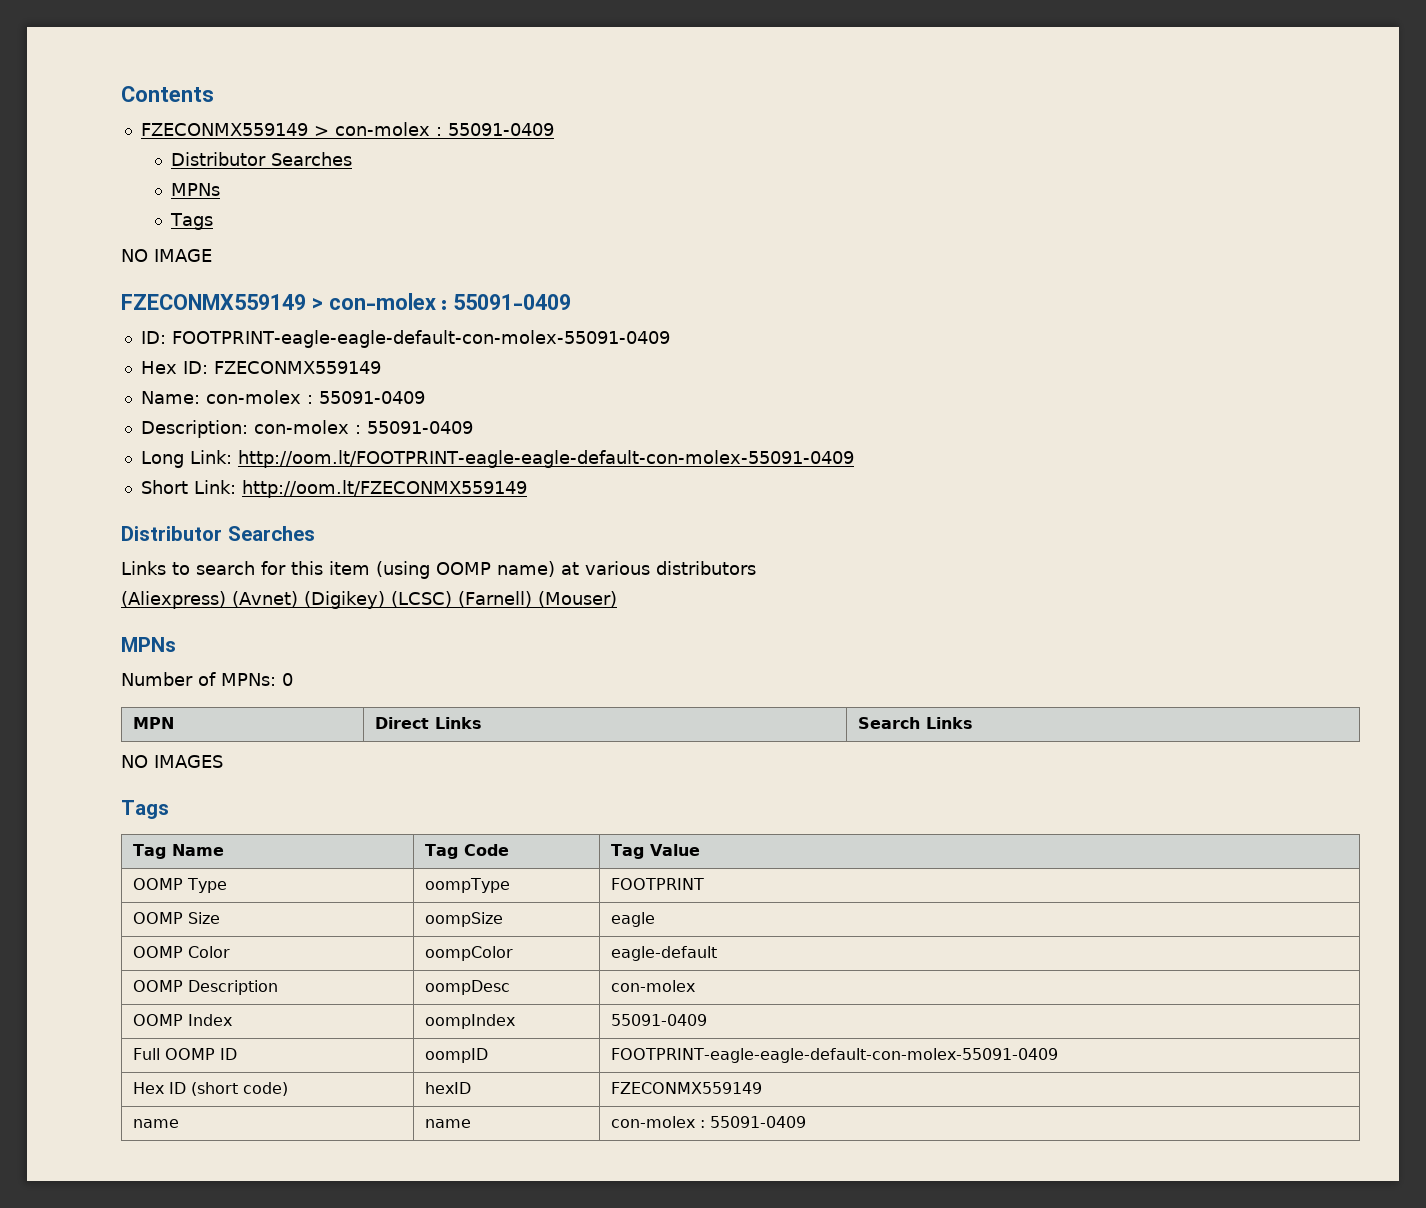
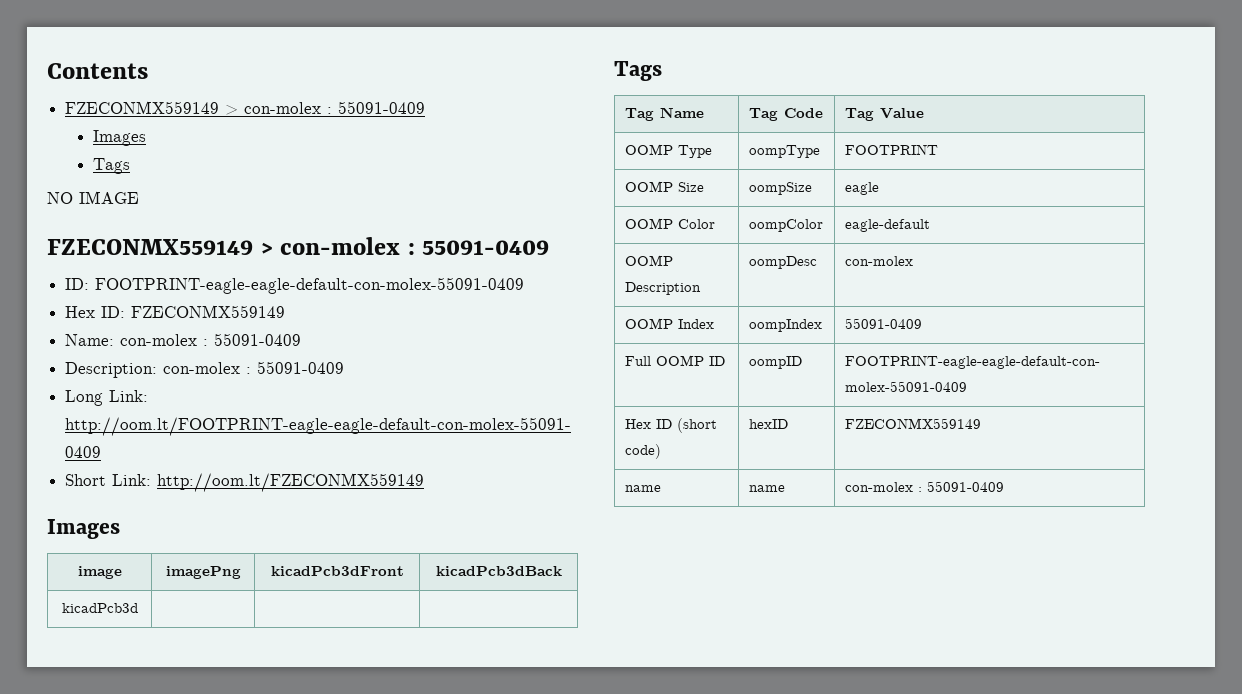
[171,152,353,166] [171,183,221,196] Distributor Searches // MPNs -> [92,130,146,146] Images
[121,526,315,541] [121,561,756,579] [121,591,617,609] [121,637,176,652] [121,672,293,686] [133,717,175,729] [375,717,483,729] [858,717,974,729] [121,755,223,768] Distributor Searches // Links to search for this item (using OOMP name) at various distributors // (Aliexpress) (Avnet) (Digikey) (LCSC) (Farnell) (Mouser) // MPNs // Number of MPNs: 0 // MPN | Direct Links | Search Links // NO IMAGES -> [47,519,120,539] [77,566,122,579] [165,566,241,579] [270,566,404,576] [435,566,562,576] [61,603,138,613] Images // image | imagePng | kicadPcb3dFront | kicadPcb3dBack // kicadPcb3d | | |

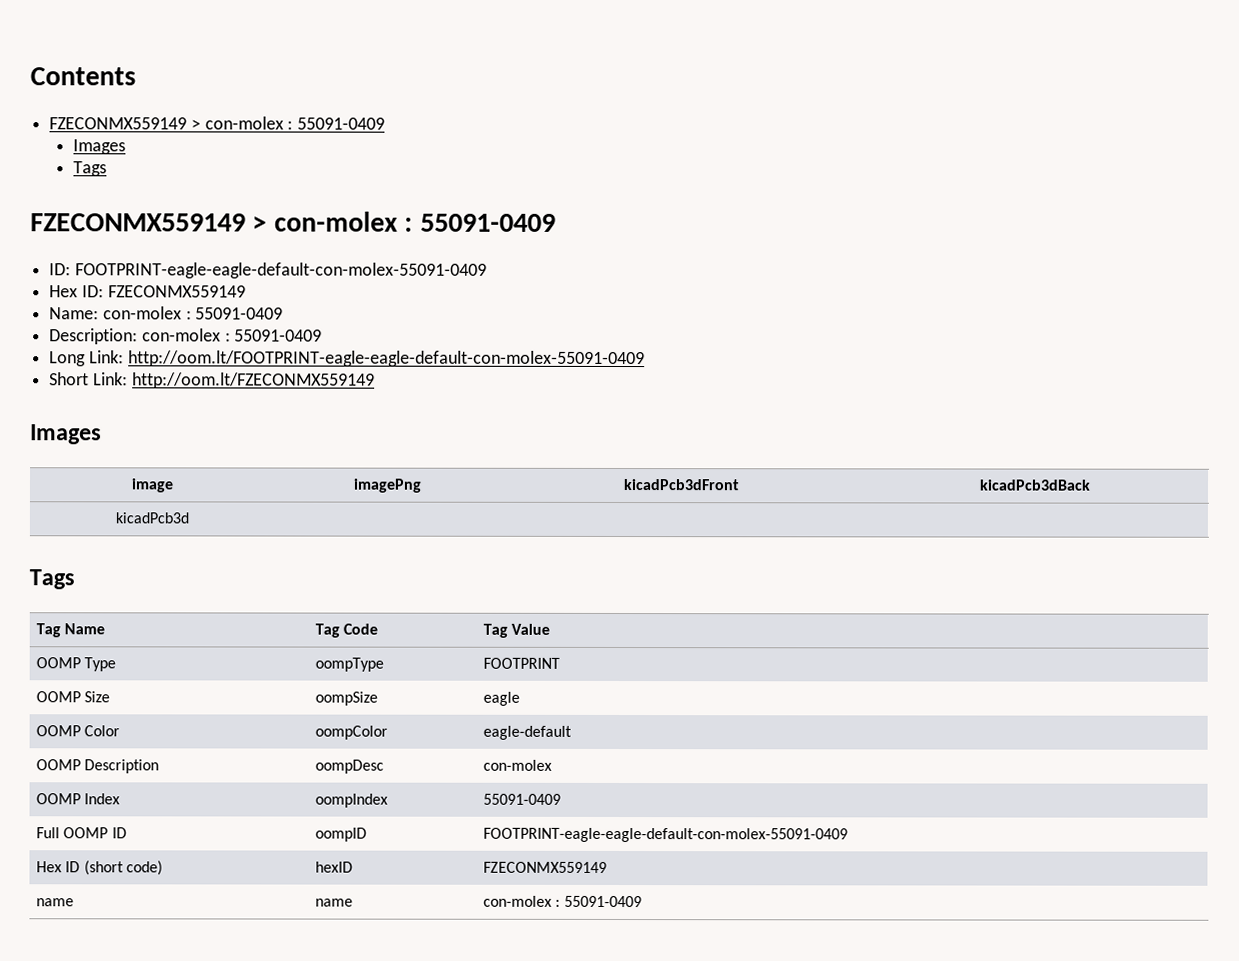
[47,191,139,204] // NO IMAGE -> (107, 169) none

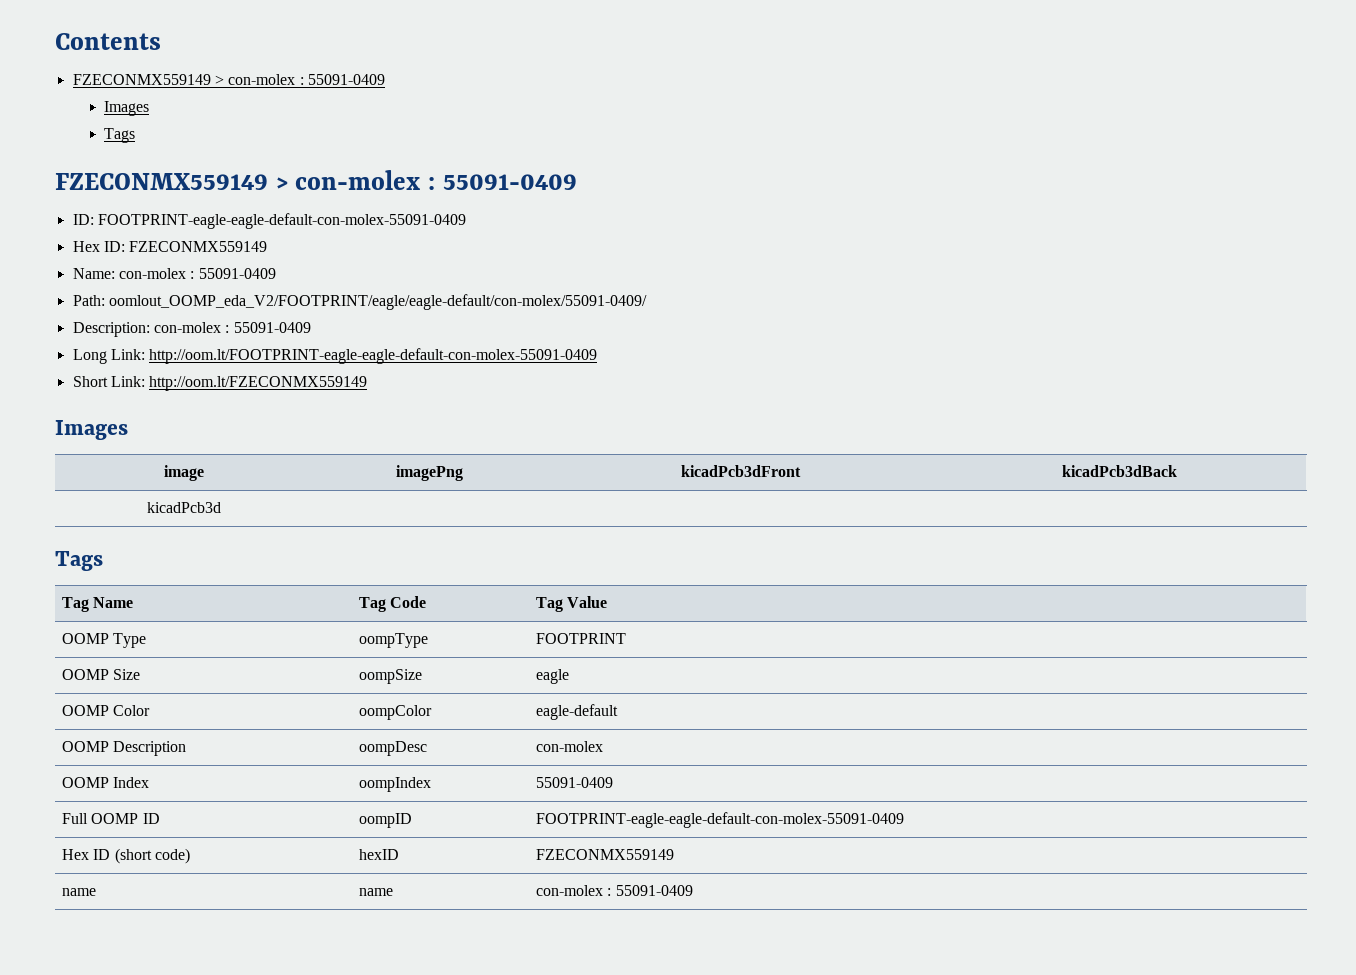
(284, 313) none -> [72,294,647,310] // Path: oomlout_OOMP_eda_V2/FOOTPRINT/eagle/eagle-default/con-molex/55091-0409/

